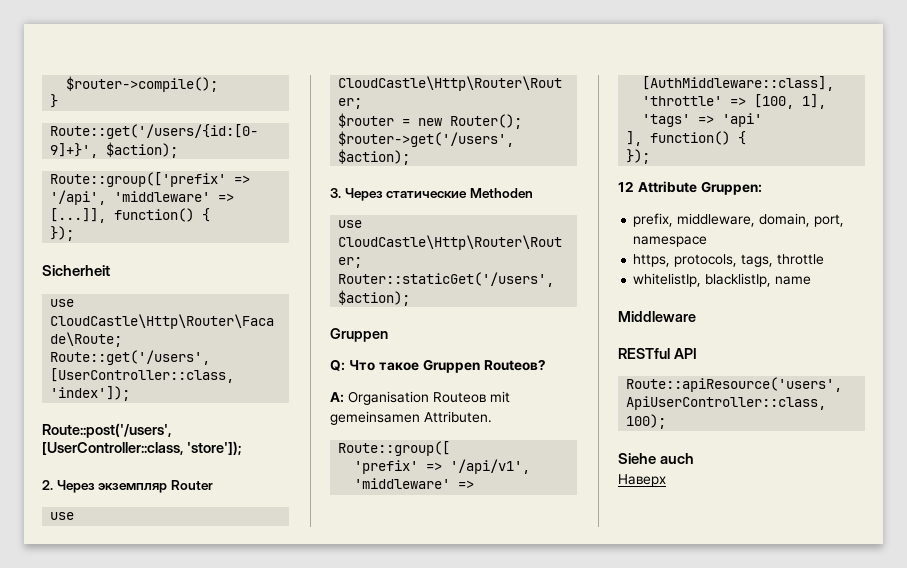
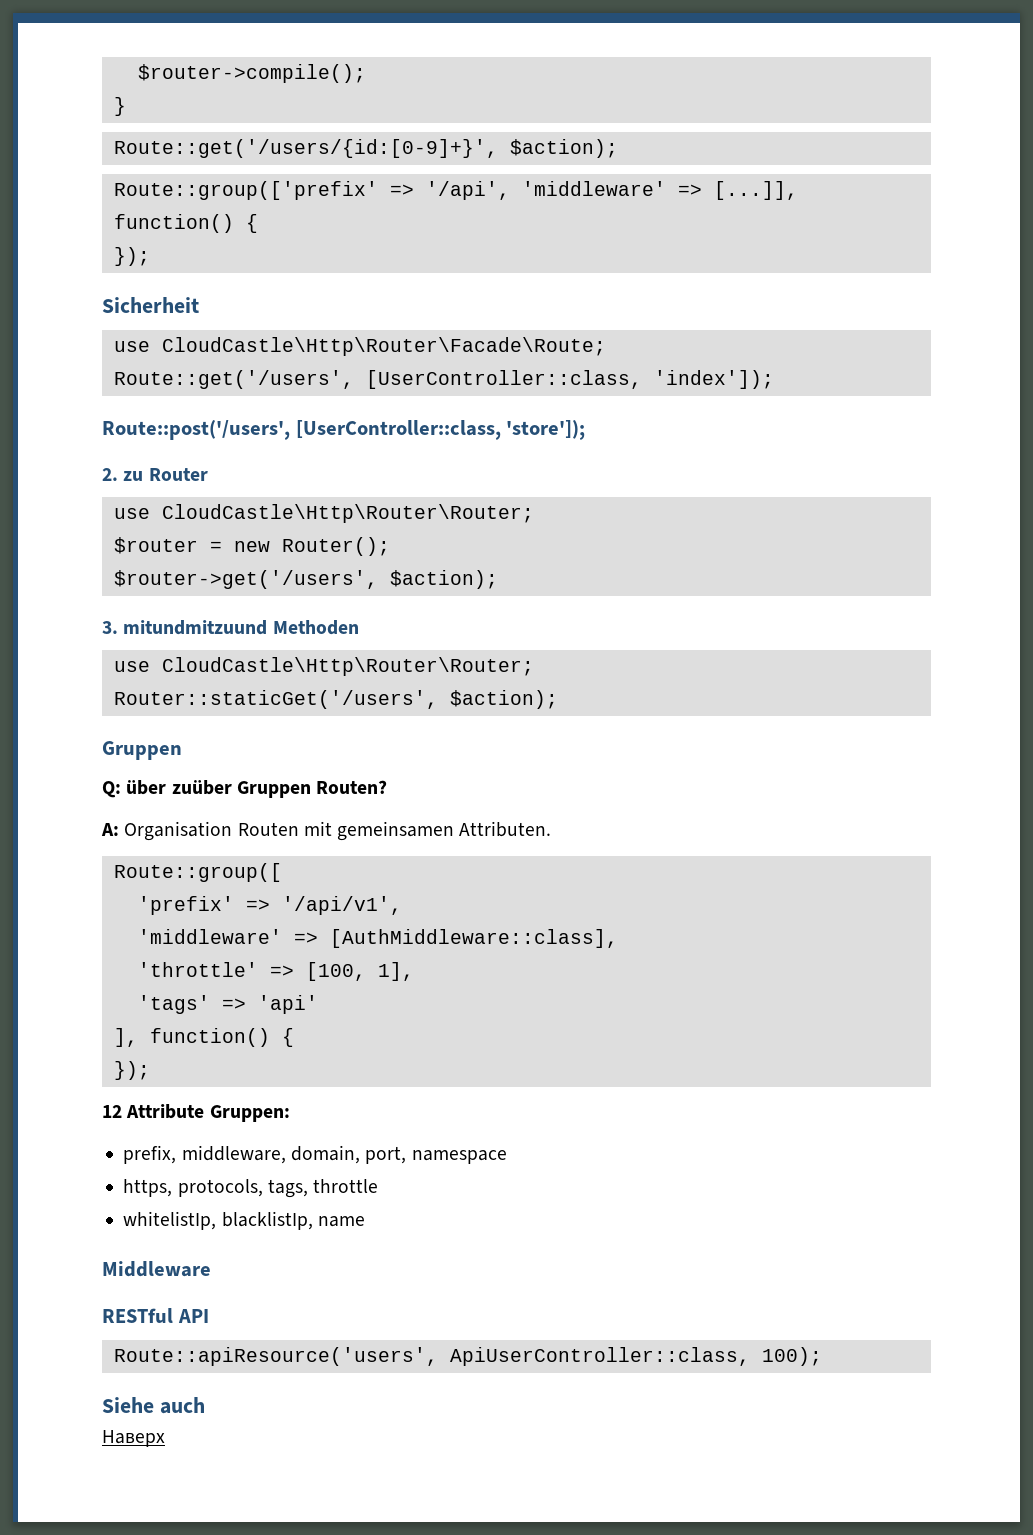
[56,480,168,493] Через экземпляр -> [123,471,144,481] zu
[344,188,468,201] Через статические -> [123,620,268,635] mitundmitzuund
[349,359,546,373] Что такое Gruppen Routeов? -> [126,780,388,798] über zuüber Gruppen Routen?
[433,392,486,403] Routeов -> [237,822,299,836] Routen

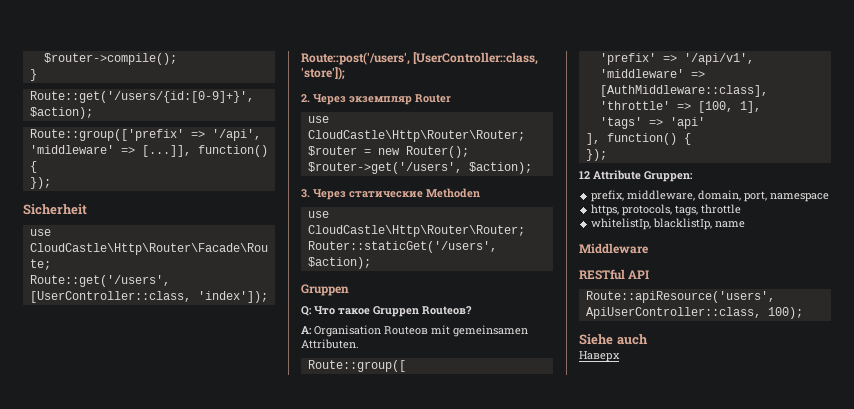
[123,471,144,481] zu -> [313,94,412,105] Через экземпляр
[123,620,268,635] mitundmitzuund -> [313,189,423,200] Через статические
[126,780,388,798] über zuüber Gruppen Routen? -> [314,306,472,317] Что такое Gruppen Routeов?
[237,822,299,836] Routen -> [384,326,428,335] Routeов

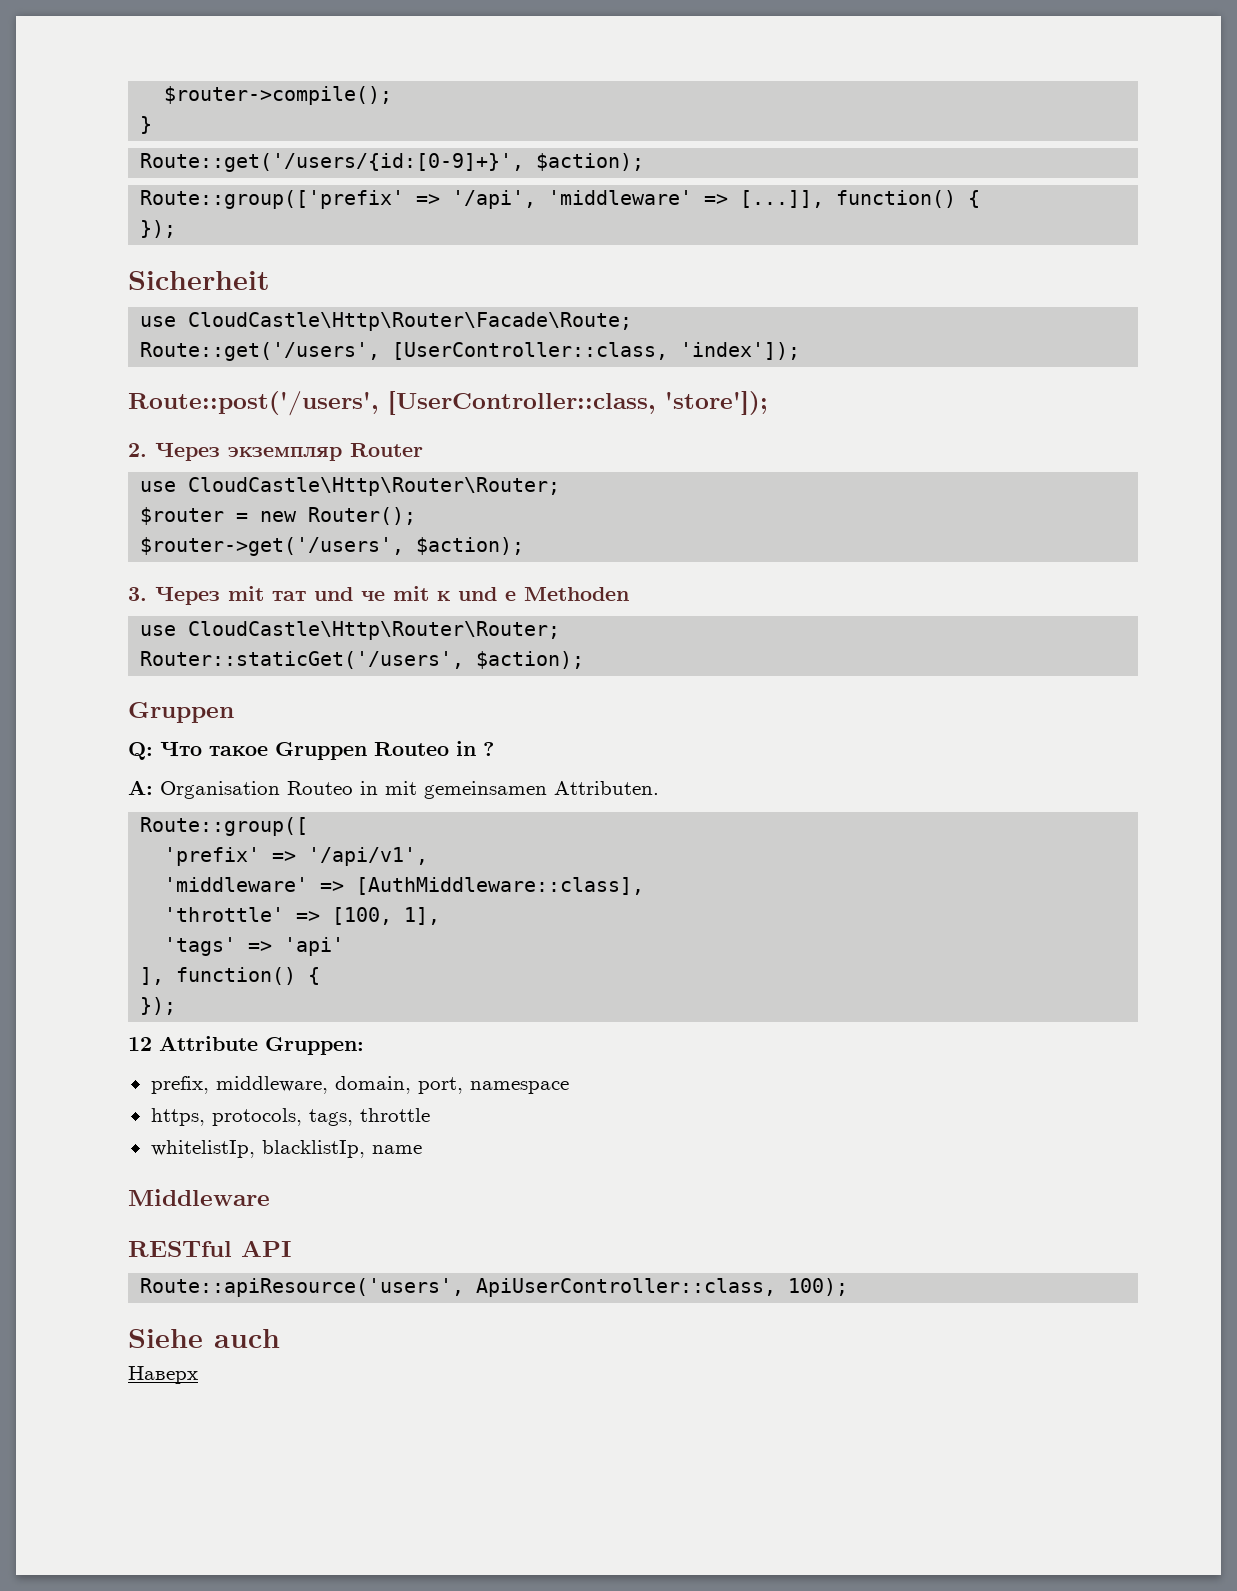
[349,191,423,198] статические -> [228,586,516,601] mit тат und че mit к und е
[422,306,472,315] Routeов? -> [374,741,494,756] Routeо in ?
[384,326,428,335] Routeов -> [287,781,378,795] Routeо in

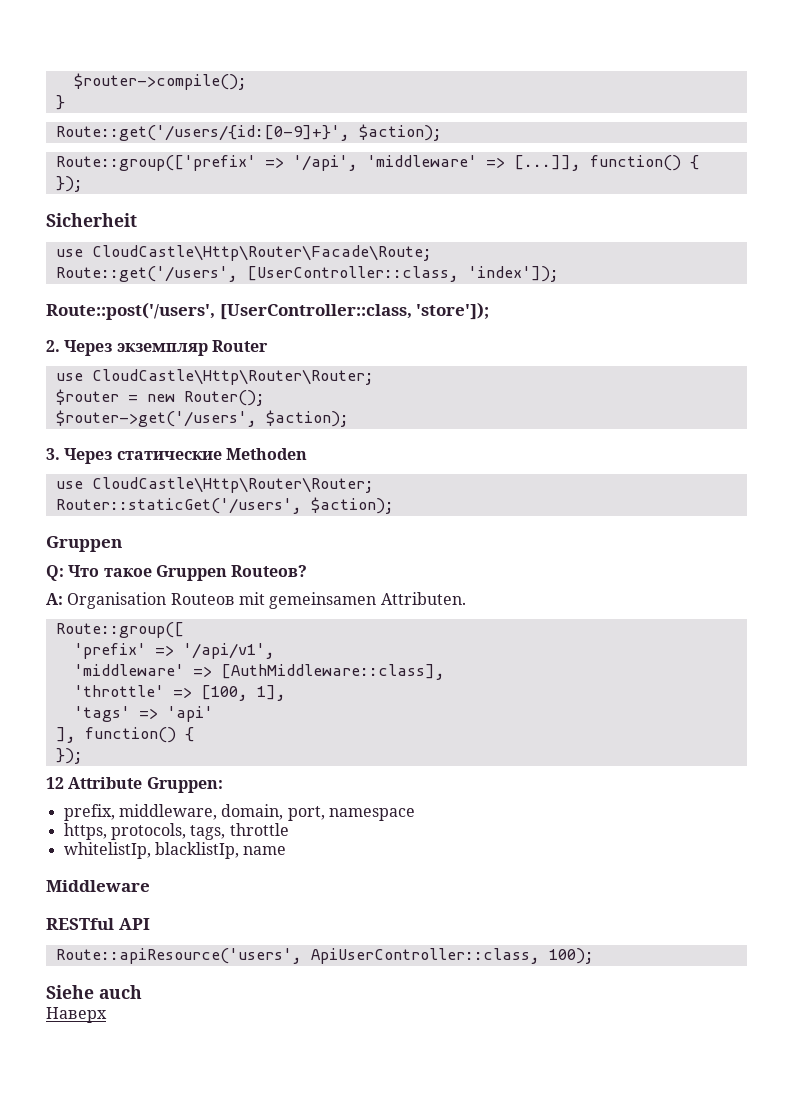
[228,586,516,601] mit тат und че mit к und е -> [116,451,222,460] статические
[374,741,494,756] Routeо in ? -> [231,565,308,577] Routeов?
[287,781,378,795] Routeо in -> [170,593,235,605] Routeов

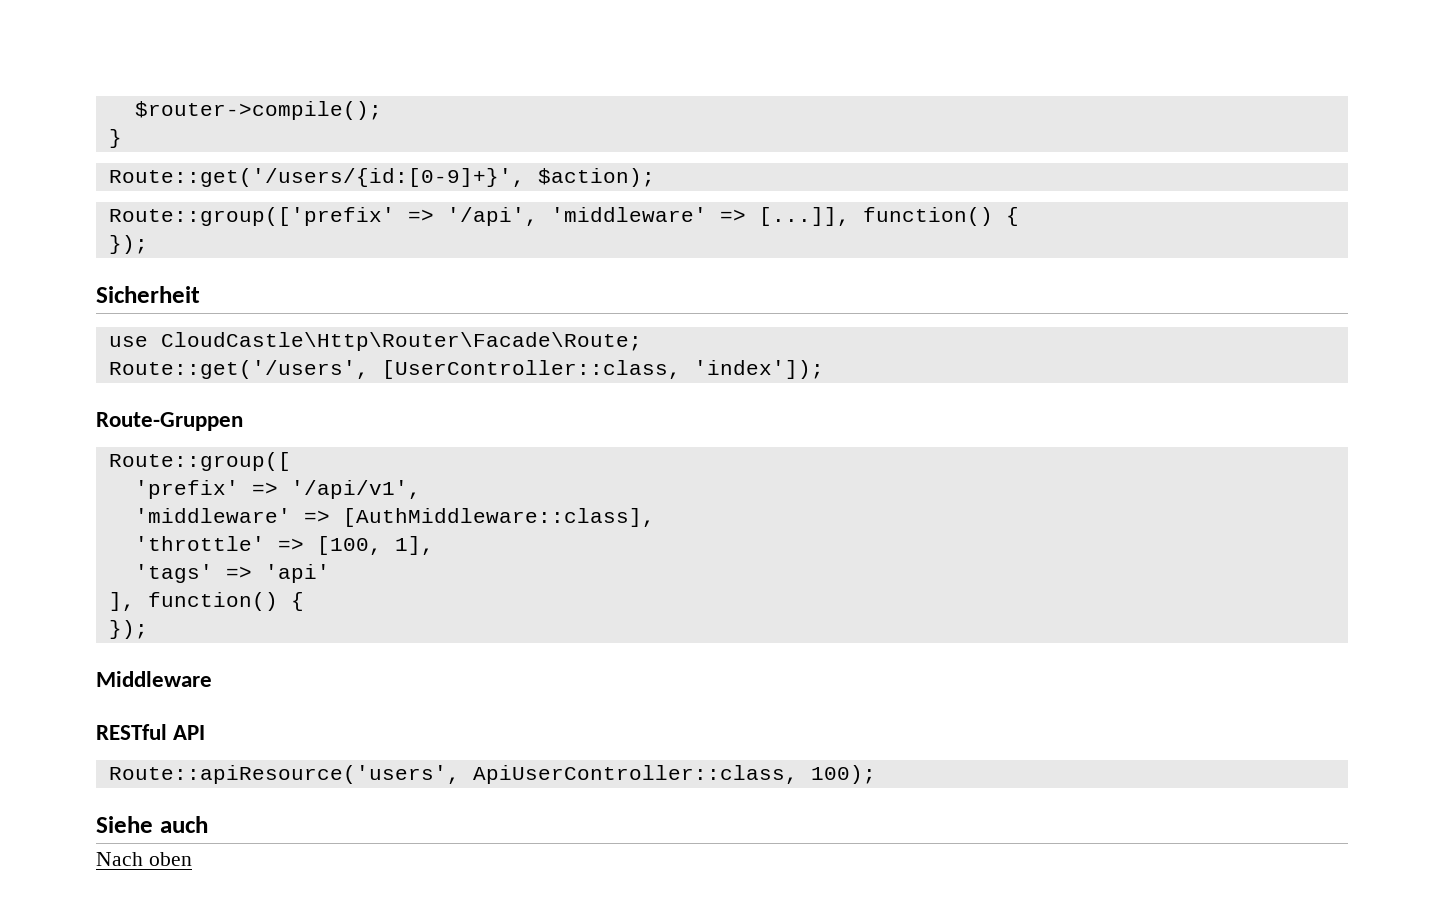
[46,302,490,320] [46,340,268,356] [55,369,374,385] [55,389,265,406] [55,410,349,427] [46,448,307,464] [55,477,374,493] [55,497,394,514] [46,536,122,552] [46,565,308,581] [46,592,466,609] Route::post('/users', [UserController::class, 'store']); // 2. Через экземпляр Router // use CloudCastle\Http\Router\Router; // $router = new Router(); // $router->get('/users', $action); // 3. Через статические Methoden // use CloudCastle\Http\Router\Router; // Router::staticGet('/users', $action); // Gruppen // Q: Что такое Gruppen Routeов? // A: Organisation Routeов mit gemeinsamen Attributen. -> [96,412,243,431] Route-Gruppen
[46,777,223,793] [63,804,415,821] [63,823,289,840] [63,842,287,859] // 12 Attribute Gruppen: // prefix, middleware, domain, port, namespace // https, protocols, tags, throttle // whitelistIp, blacklistIp, name -> (148, 629) none
[46,1007,107,1023] Наверх -> [96,852,192,866] Nach oben

